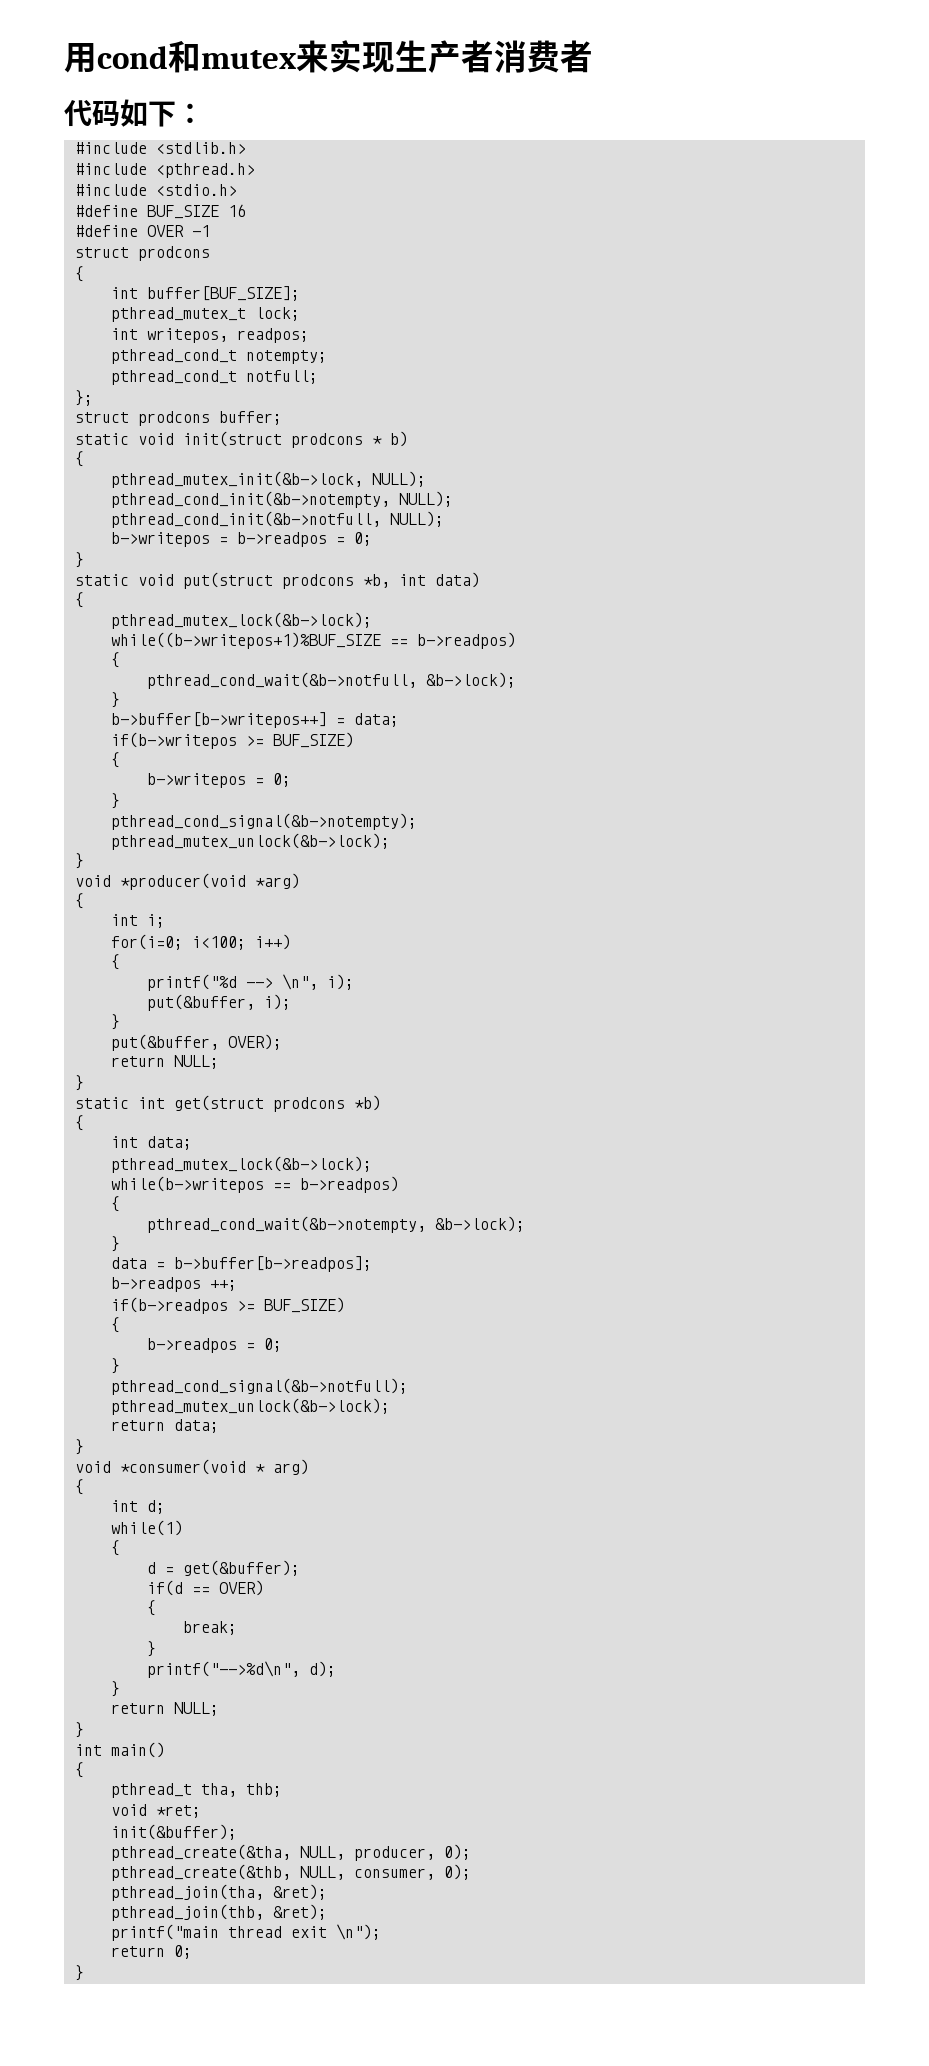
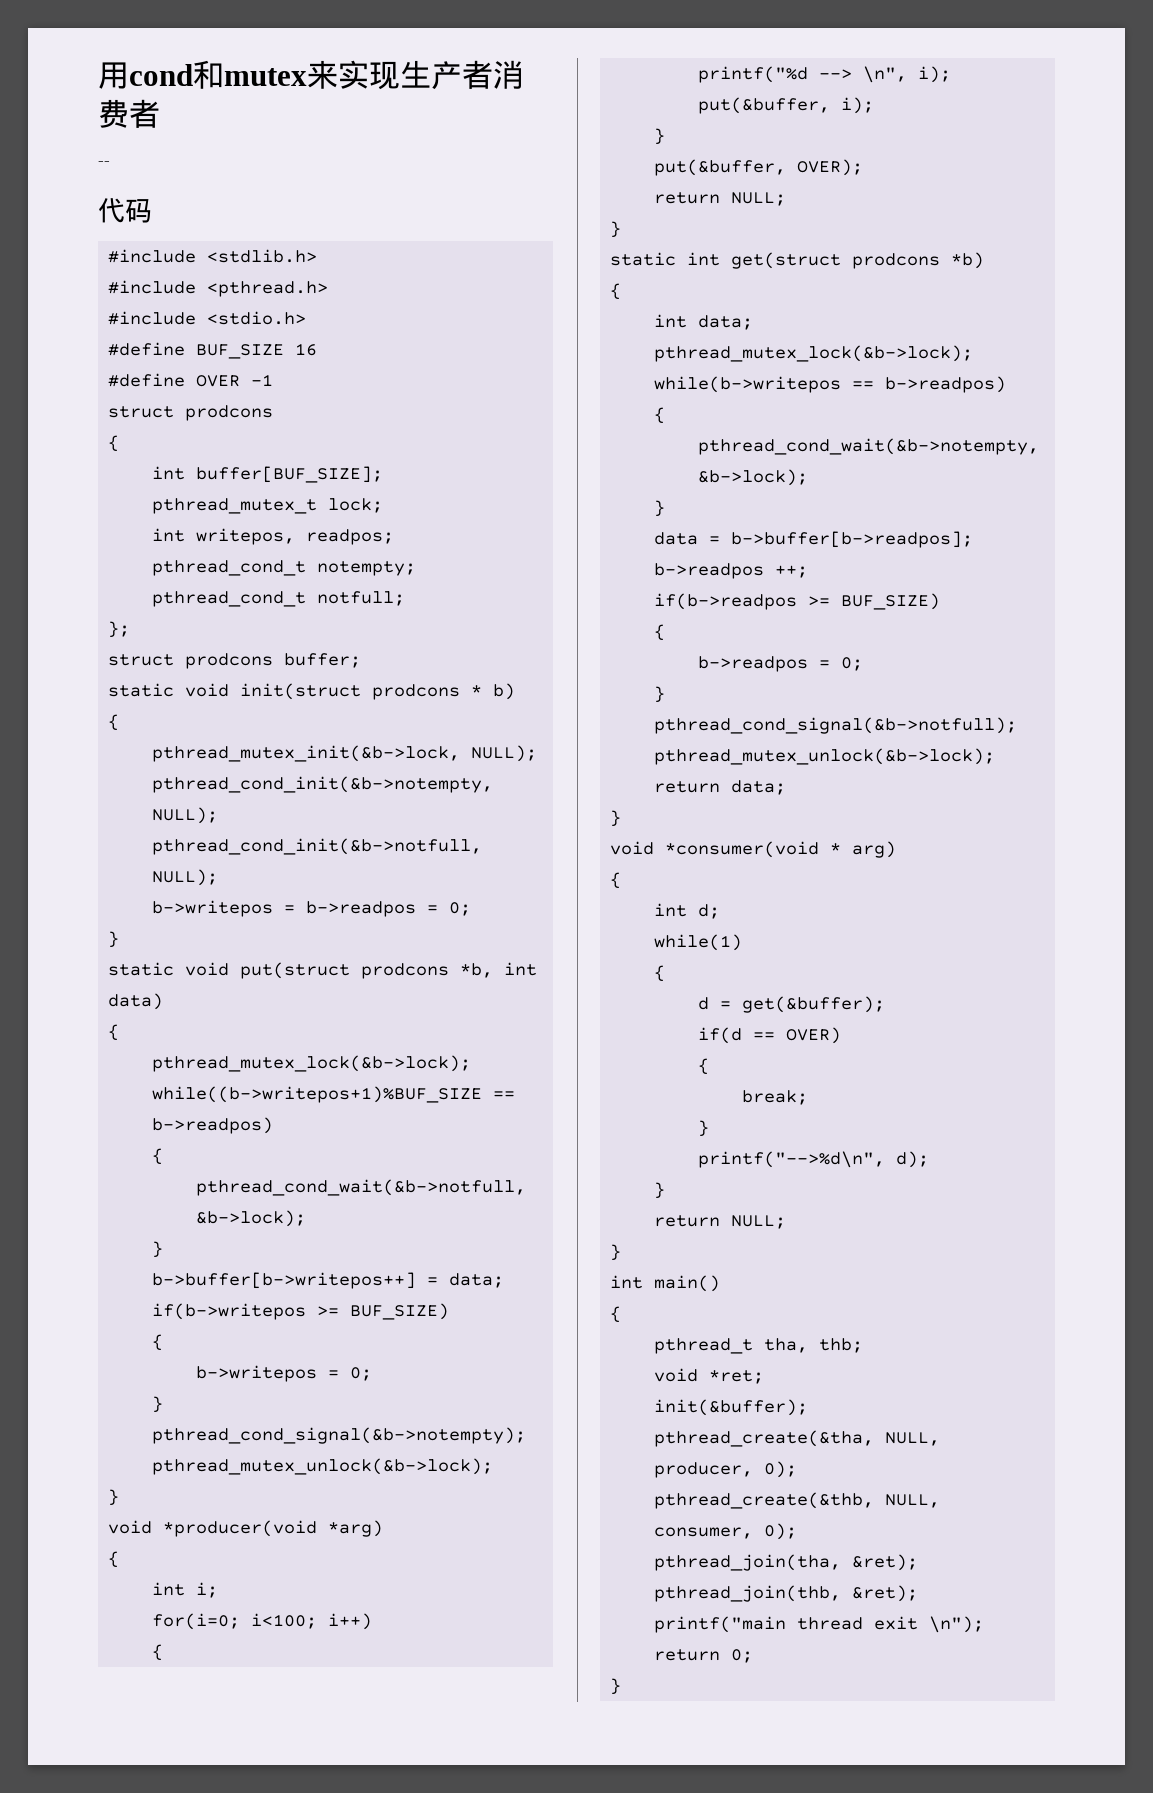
(593, 56) none -> [98,161,110,166] // --
[120,99,204,127] 如下： -> (152, 211) none

